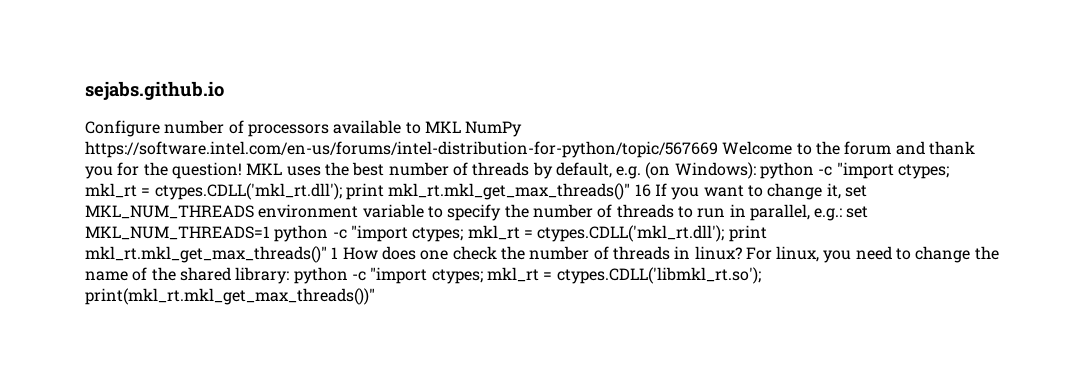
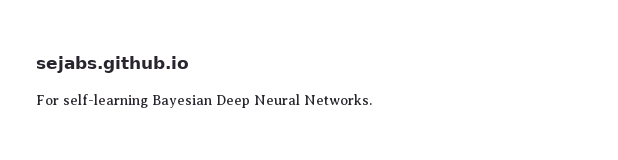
[85,120,523,137] [85,141,975,158] [85,162,950,179] [85,183,867,200] [85,204,869,221] [85,225,767,242] [85,246,999,263] [85,267,761,284] [85,288,375,305] Configure number of processors available to MKL NumPy https://software.intel.com/en-us/forums/intel-distribution-for-python/topic/567669 Welcome to the forum and thank you for the question! MKL uses the best number of threads by default, e.g. (on Windows): python -c "import ctypes; mkl_rt = ctypes.CDLL('mkl_rt.dll'); print mkl_rt.mkl_get_max_threads()" 16 If you want to change it, set MKL_NUM_THREADS environment variable to specify the number of threads to run in parallel, e.g.: set MKL_NUM_THREADS=1 python -c "import ctypes; mkl_rt = ctypes.CDLL('mkl_rt.dll'); print mkl_rt.mkl_get_max_threads()" 1 How does one check the number of threads in linux? For linux, you need to change the name of the shared library: python -c "import ctypes; mkl_rt = ctypes.CDLL('libmkl_rt.so'); print(mkl_rt.mkl_get_max_threads())" -> [36,94,372,108] For self-learning Bayesian Deep Neural Networks.

